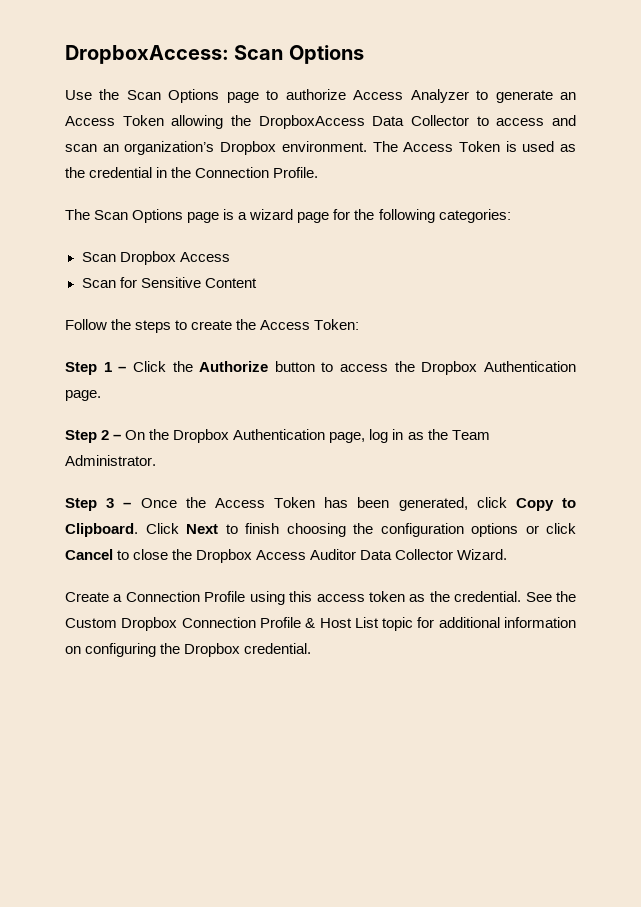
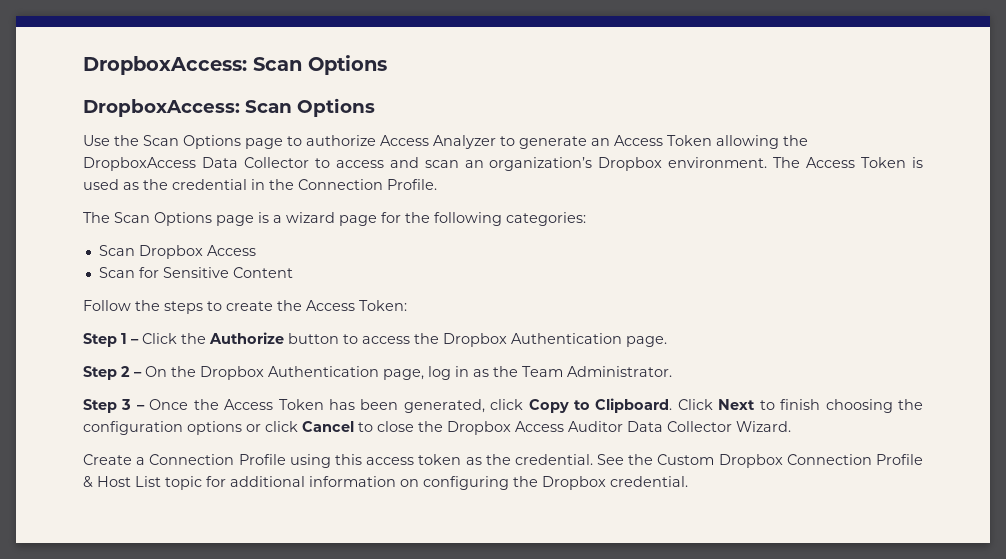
[65,45,364,64] DropboxAccess: Scan Options -> [83,55,387,75] [83,98,375,117] DropboxAccess: Scan Options // DropboxAccess: Scan Options

